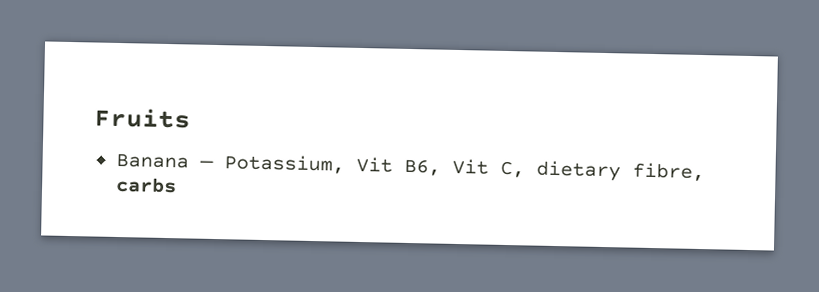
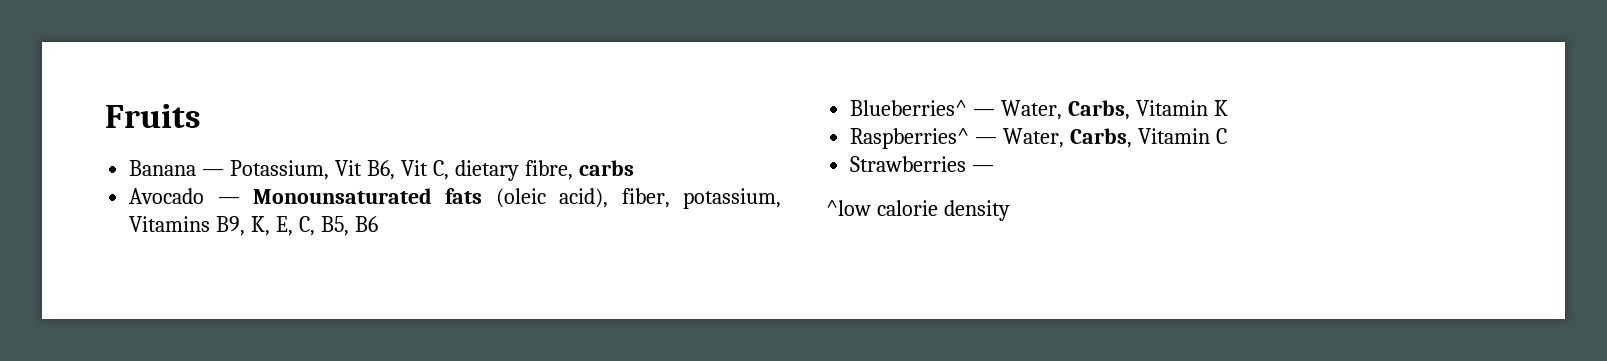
(177, 185) none -> [129,188,781,209] [129,216,378,236] [850,100,1228,120] [850,128,1227,149] [850,156,995,172] [826,200,1010,221] // Avocado — Monounsaturated fats (oleic acid), fiber, potassium, Vitamins B9, K, E, C, B5, B6 // Blueberries^ — Water, Carbs, Vitamin K // Raspberries^ — Water, Carbs, Vitamin C // Strawberries — // ^low calorie density

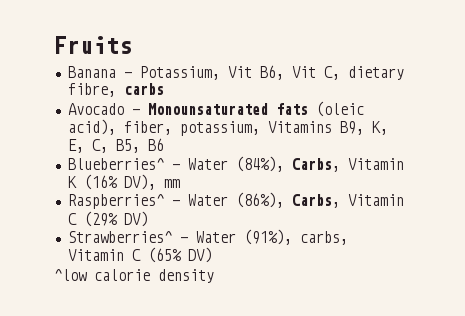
[1001,100,1063,120] Water, -> [187,156,284,172] Water (84%),
(1228, 108) none -> [83,174,180,190] (16% DV), mm
[1003,128,1065,148] Water, -> [187,192,284,208] Water (86%),
[850,156,995,172] // Strawberries — -> [83,211,148,227] [67,229,348,245] [67,247,212,263] (29% DV) // Strawberries^ — Water (91%), carbs, Vitamin C (65% DV)

